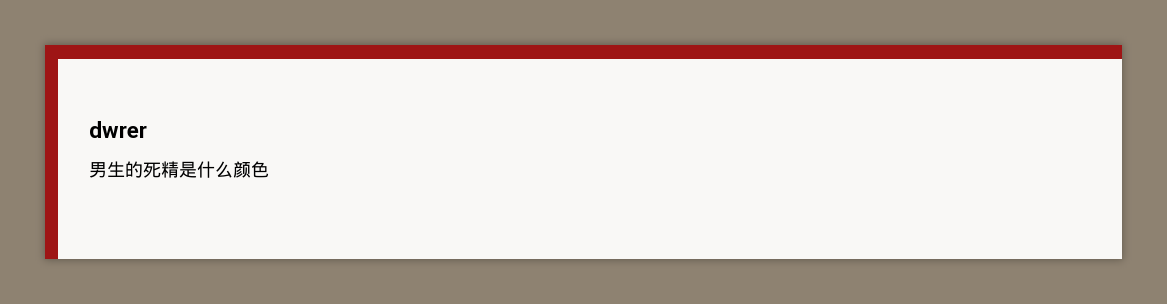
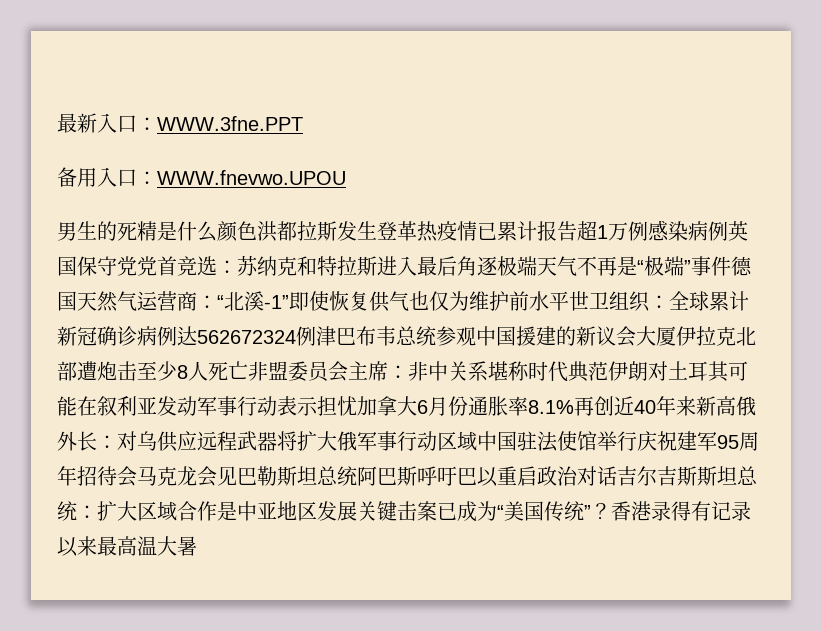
[89,121,147,138] dwrer -> [57,113,303,133] [57,167,346,187] 最新入口：WWW.3fne.PPT // 备用入口：WWW.fnevwo.UPOU
(269, 169) none -> [257,220,748,242] [57,255,752,276] [57,291,749,312] [57,326,756,347] [57,361,748,382] [57,396,756,416] [57,431,759,452] [57,466,758,487] [57,501,751,522] [57,536,197,557] 洪都拉斯发生登革热疫情已累计报告超1万例感染病例英国保守党党首竞选：苏纳克和特拉斯进入最后角逐极端天气不再是“极端”事件德国天然气运营商：“北溪-1”即使恢复供气也仅为维护前水平世卫组织：全球累计新冠确诊病例达562672324例津巴布韦总统参观中国援建的新议会大厦伊拉克北部遭炮击至少8人死亡非盟委员会主席：非中关系堪称时代典范伊朗对土耳其可能在叙利亚发动军事行动表示担忧加拿大6月份通胀率8.1%再创近40年来新高俄外长：对乌供应远程武器将扩大俄军事行动区域中国驻法使馆举行庆祝建军95周年招待会马克龙会见巴勒斯坦总统阿巴斯呼吁巴以重启政治对话吉尔吉斯斯坦总统：扩大区域合作是中亚地区发展关键击案已成为“美国传统”？香港录得有记录以来最高温大暑

